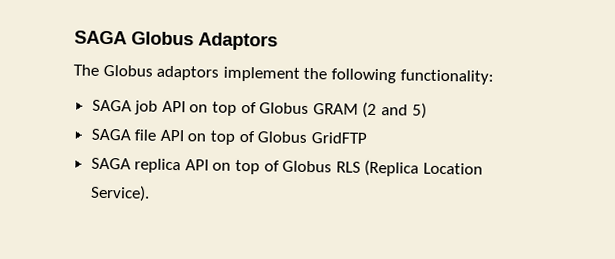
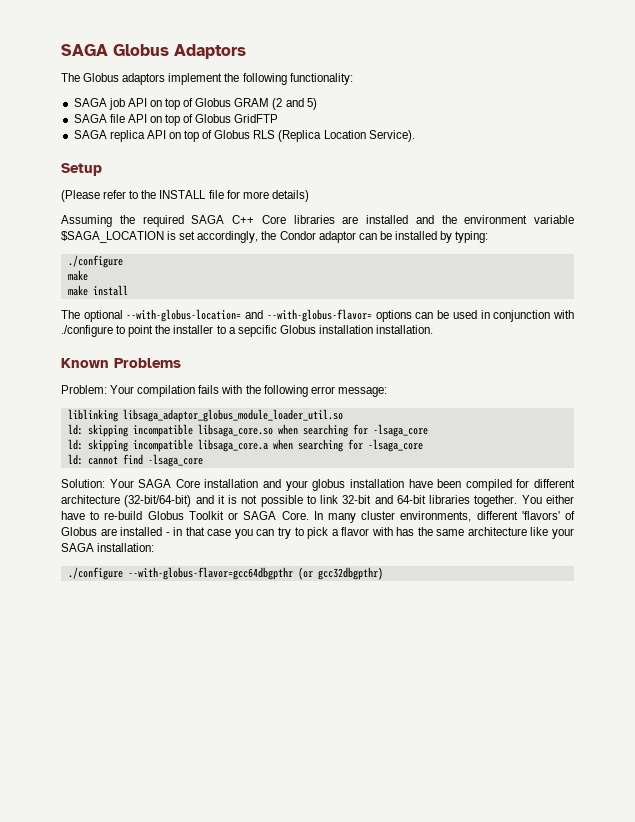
(150, 193) none -> [61,163,102,176] [61,190,309,202] [61,215,574,227] [61,231,489,243] [67,255,123,268] [67,270,88,281] [67,285,128,296] [61,309,575,322] [61,325,434,337] [61,358,181,368] [61,385,387,397] [67,409,343,422] [67,424,428,437] [67,439,423,452] [67,454,203,467] [61,479,576,491] [61,495,574,507] [61,511,575,523] [61,527,575,539] [61,543,155,552] [67,567,383,580] // Setup // (Please refer to the INSTALL file for more details) // Assuming the required SAGA C++ Core libraries are installed and the environment variable $SAGA_LOCATION is set accordingly, the Condor adaptor can be installed by typing: // ./configure // make // make install // The optional --with-globus-location= and --with-globus-flavor= options can be used in conjunction with ./configure to point the installer to a sepcific Globus installation installation. // Known Problems // Problem: Your compilation fails with the following error message: // liblinking libsaga_adaptor_globus_module_loader_util.so // ld: skipping incompatible libsaga_core.so when searching for -lsaga_core // ld: skipping incompatible libsaga_core.a when searching for -lsaga_core // ld: cannot find -lsaga_core // Solution: Your SAGA Core installation and your globus installation have been compiled for different architecture (32-bit/64-bit) and it is not possible to link 32-bit and 64-bit libraries together. You either have to re-build Globus Toolkit or SAGA Core. In many cluster environments, different 'flavors' of Globus are installed - in that case you can try to pick a flavor with has the same architecture like your SAGA installation: // ./configure --with-globus-flavor=gcc64dbgpthr (or gcc32dbgpthr)

